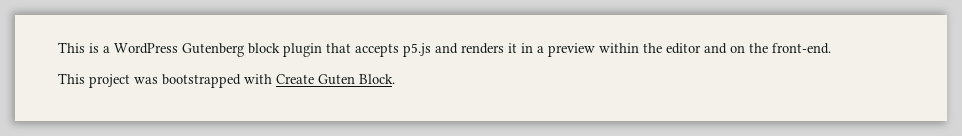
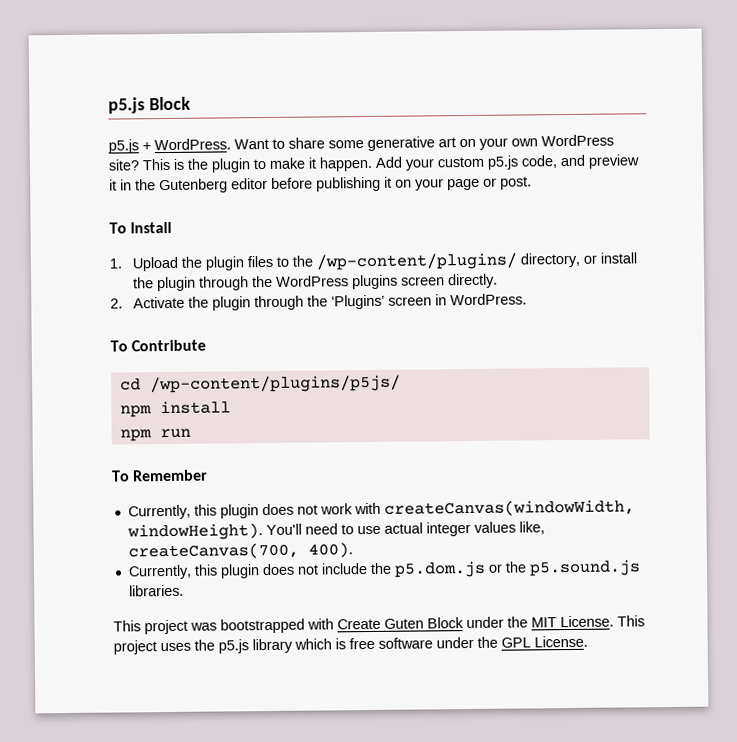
[58,42,831,57] This is a WordPress Gutenberg block plugin that accepts p5.js and renders it in a preview within the editor and on the front-end. -> [108,96,191,114] [108,134,614,154] [108,154,639,173] [109,176,532,194] [109,221,173,234] [109,252,637,272] [132,273,498,292] [110,293,527,311] [110,339,207,352] [119,374,401,394] [119,400,231,418] [119,428,191,442] [111,469,209,482] [127,499,635,520] [126,521,545,541] [127,542,353,560] [127,559,641,580] [128,584,184,597] p5.js Block // p5.js + WordPress. Want to share some generative art on your own WordPress site? This is the plugin to make it happen. Add your custom p5.js code, and preview it in the Gutenberg editor before publishing it on your page or post. // To Install // 1. Upload the plugin files to the /wp-content/plugins/ directory, or install the plugin through the WordPress plugins screen directly. // 2. Activate the plugin through the ‘Plugins’ screen in WordPress. // To Contribute // cd /wp-content/plugins/p5js/ // npm install // npm run // To Remember // Currently, this plugin does not work with createCanvas(windowWidth, windowHeight). You'll need to use actual integer values like, createCanvas(700, 400). // Currently, this plugin does not include the p5.dom.js or the p5.sound.js libraries.
[359,74,395,84] Block. -> [427,615,645,629] [113,635,588,655] Block under the MIT License. This project uses the p5.js library which is free software under the GPL License.

